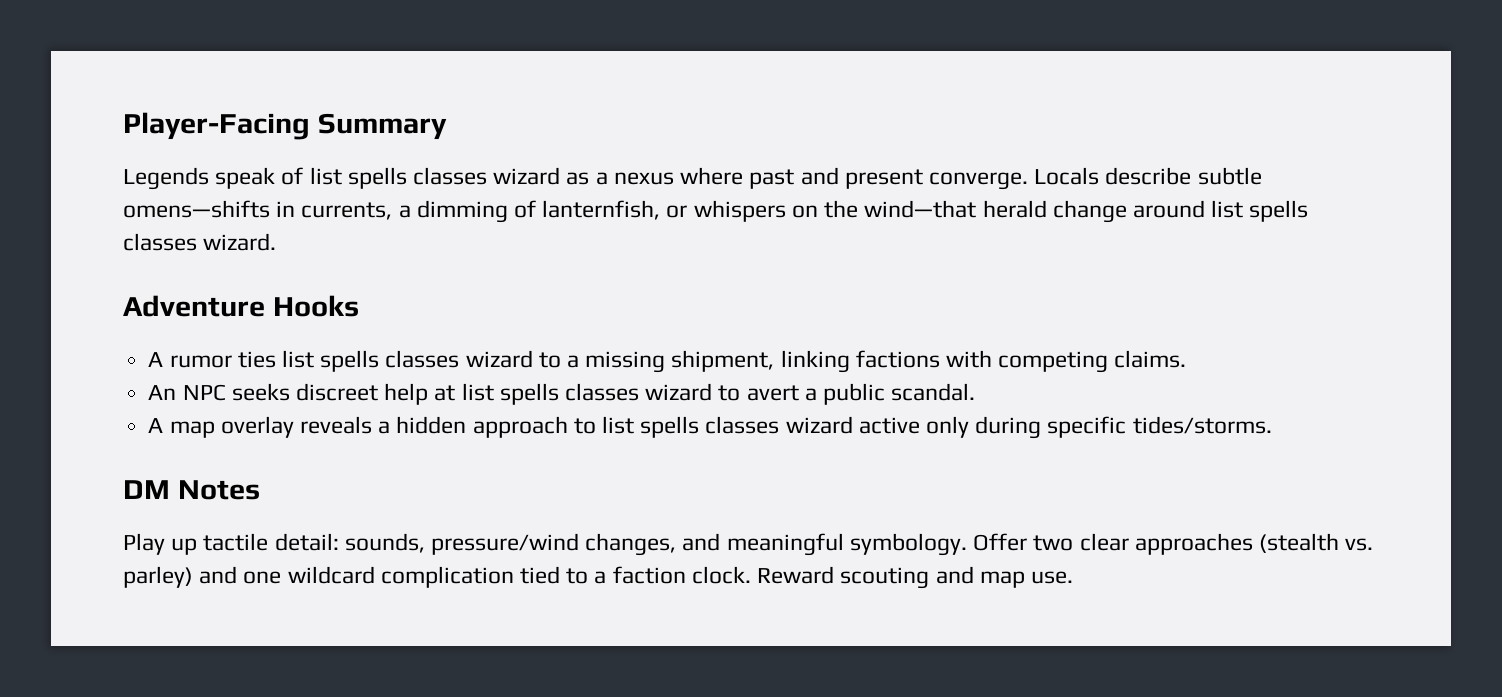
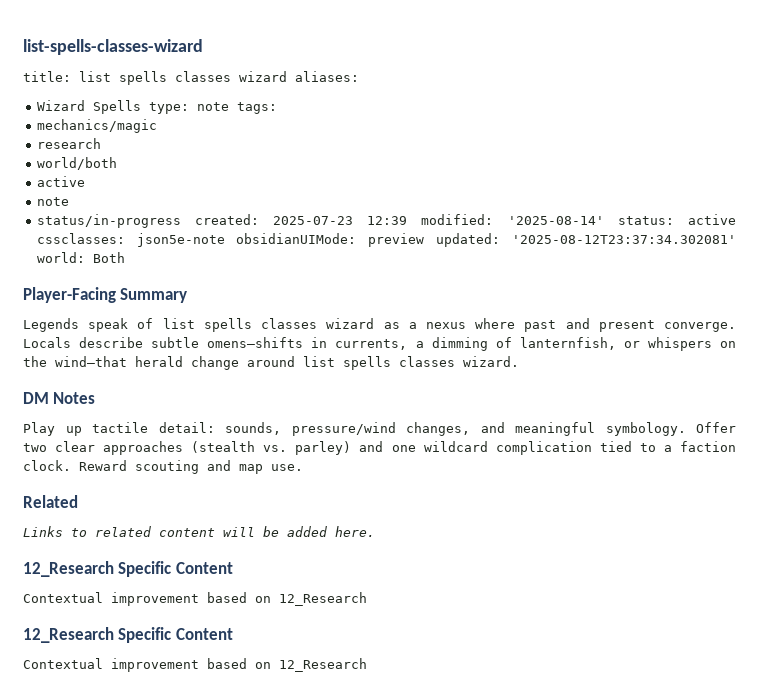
(123, 126) none -> [23,39,203,55] [23,71,359,85] [36,100,277,114] [36,119,157,133] [36,138,101,149] [36,157,117,170] [36,176,85,187] [36,197,69,206] [36,214,736,228] [36,233,736,247] [36,252,125,263] list-spells-classes-wizard // title: list spells classes wizard aliases: // Wizard Spells type: note tags: // mechanics/magic // research // world/both // active // note // status/in-progress created: 2025-07-23 12:39 modified: '2025-08-14' status: active cssclasses: json5e-note obsidianUIMode: preview updated: '2025-08-12T23:37:34.302081' world: Both //
[123,295,359,317] [148,350,1187,373] [148,383,976,405] [148,416,1272,439] // Adventure Hooks // A rumor ties list spells classes wizard to a missing shipment, linking factions with competing claims. // An NPC seeks discreet help at list spells classes wizard to avert a public scandal. // A map overlay reveals a hidden approach to list spells classes wizard active only during specific tides/storms. -> (519, 361) none
(1073, 577) none -> [23,495,78,508] [23,526,375,537] [23,561,233,577] [23,592,367,606] [23,627,233,643] [23,658,367,672] // Related // Links to related content will be added here. // 12_Research Specific Content // Contextual improvement based on 12_Research // 12_Research Specific Content // Contextual improvement based on 12_Research

